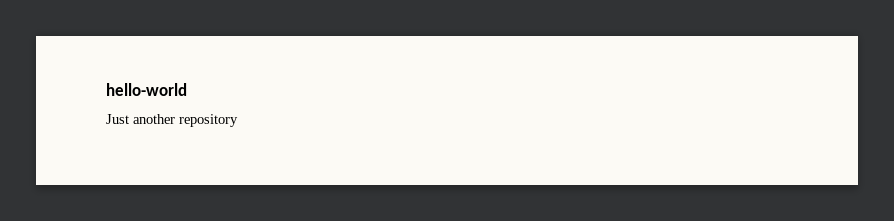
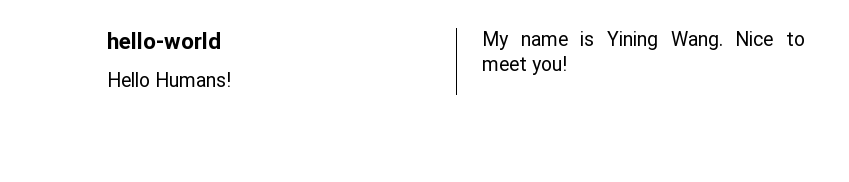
[106,114,238,127] Just another repository -> [107,72,232,87] [482,31,805,50] [482,56,568,75] Hello Humans! // My name is Yining Wang. Nice to meet you!

